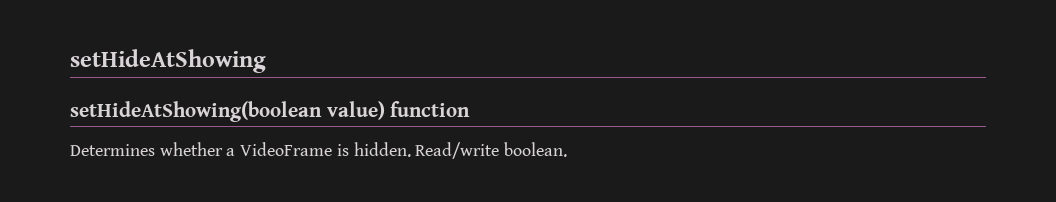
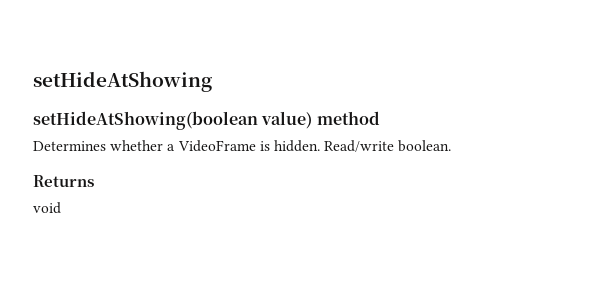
[390,101,471,117] function -> [316,111,380,125] method
(568, 149) none -> [33,175,94,187] [33,202,61,214] // Returns // void

